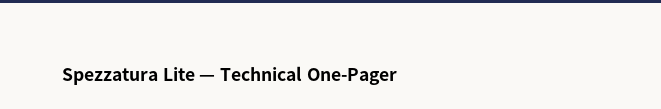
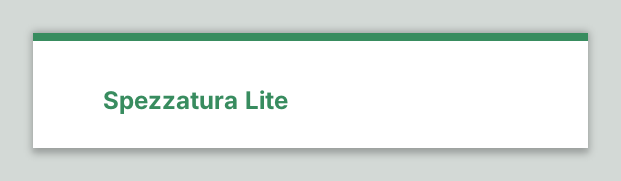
[199,66,397,85] — Technical One-Pager -> (288, 100) none

